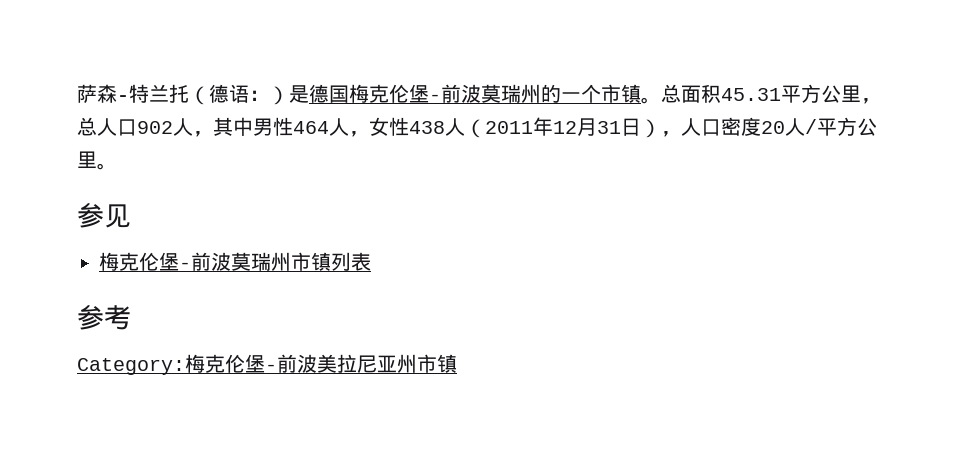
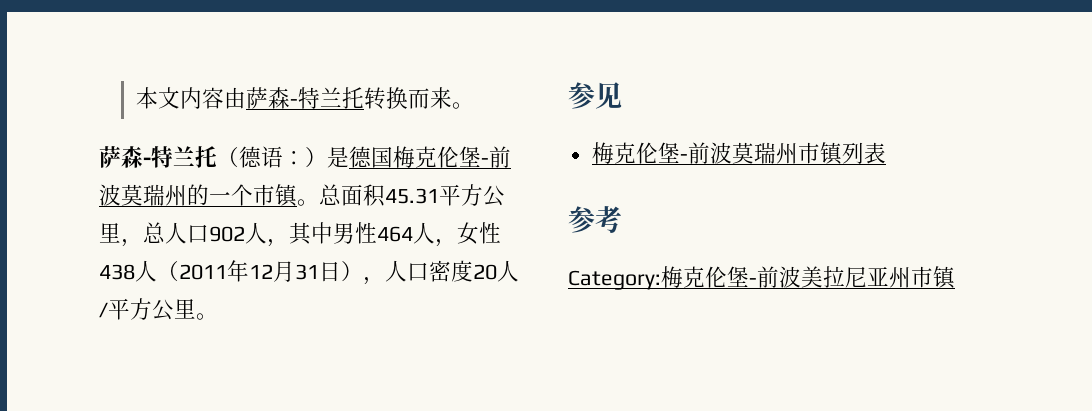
(77, 93) none -> [136,87,475,110] 本文内容由萨森-特兰托转换而来。 //

